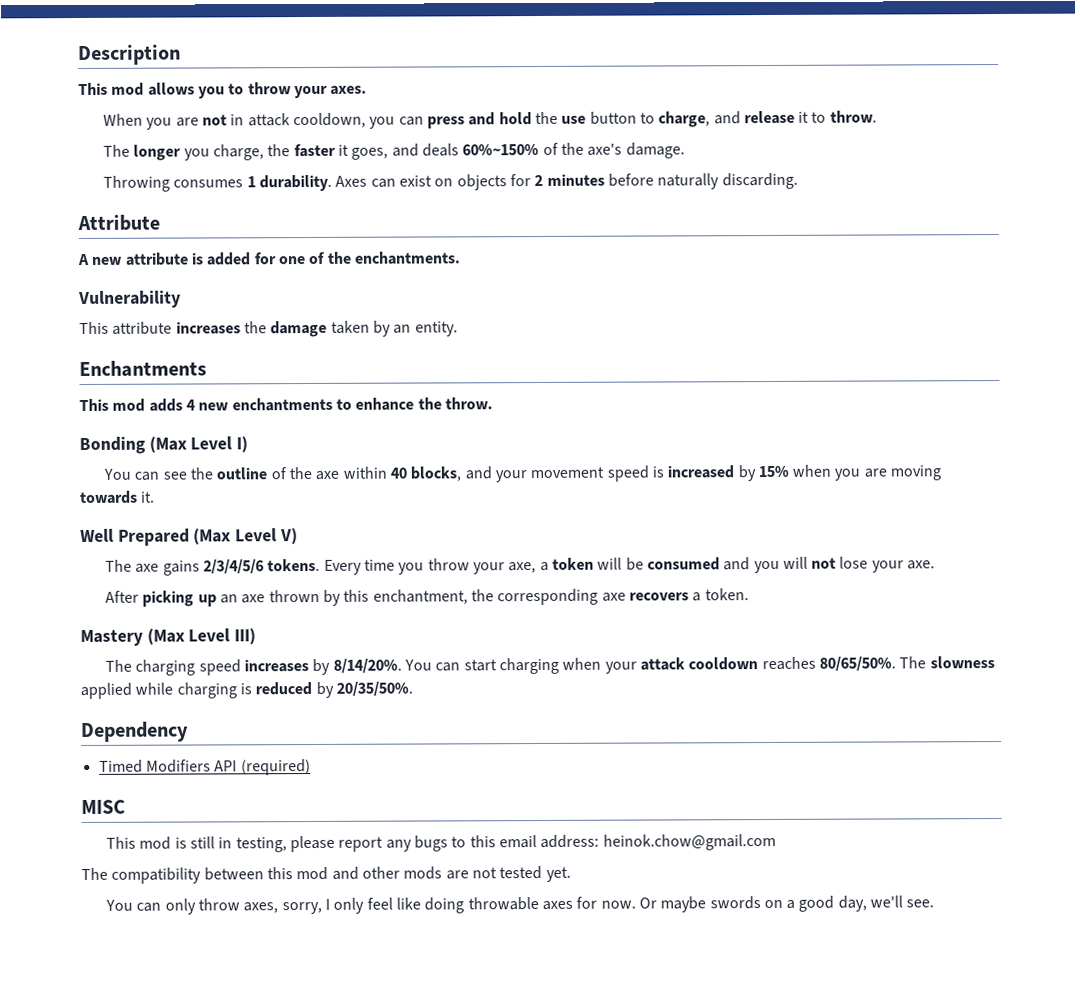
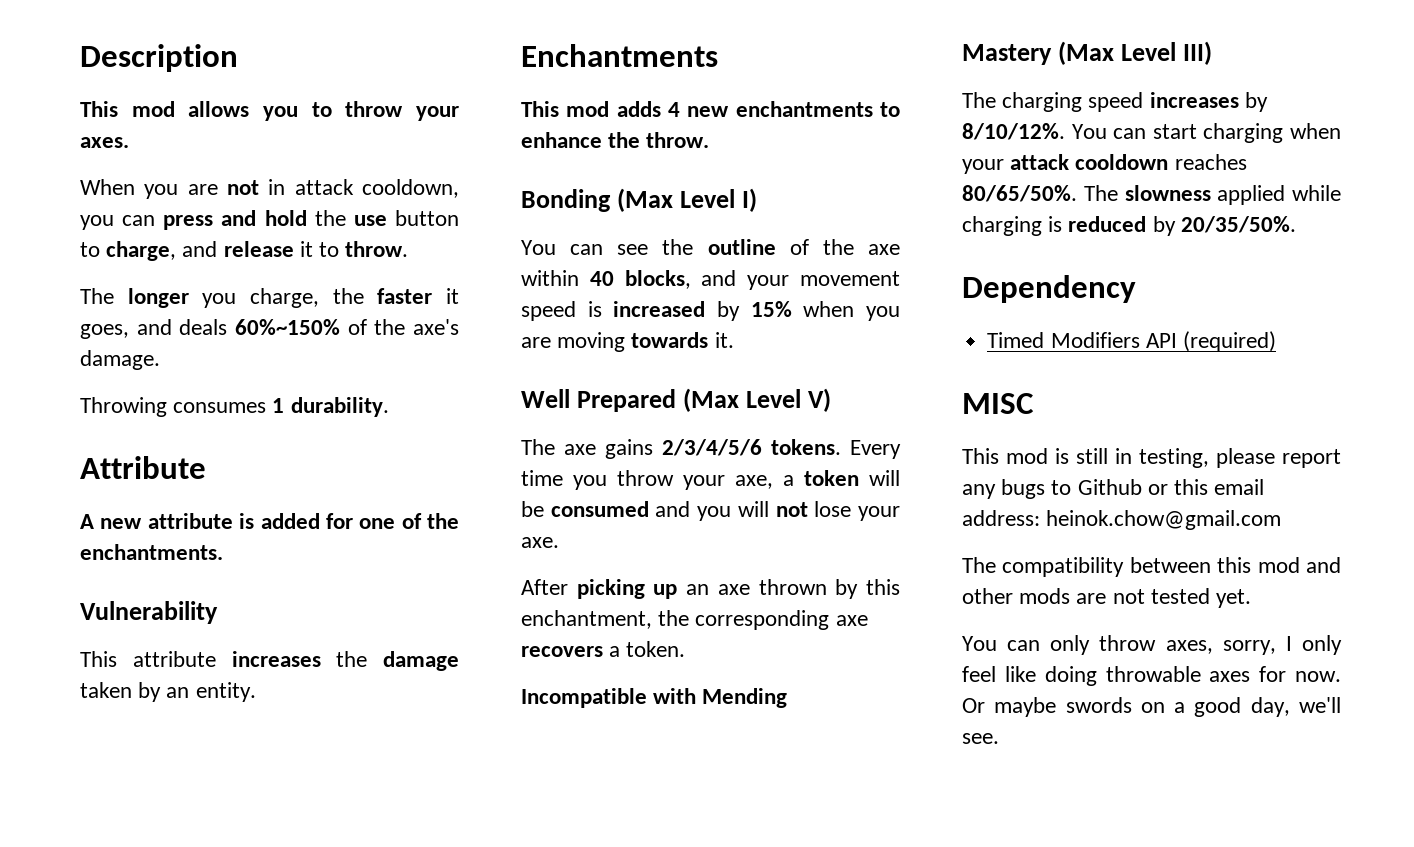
[335,172,798,191] Axes can exist on objects for 2 minutes before naturally discarding. -> (389, 407) none
(749, 594) none -> [521,688,788,708] // Incompatible with Mending
[332,658,402,673] 8/14/20%. -> [962,123,1065,140] 8/10/12%.
(467, 842) none -> [1077,479,1168,495] Github or

